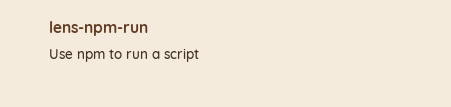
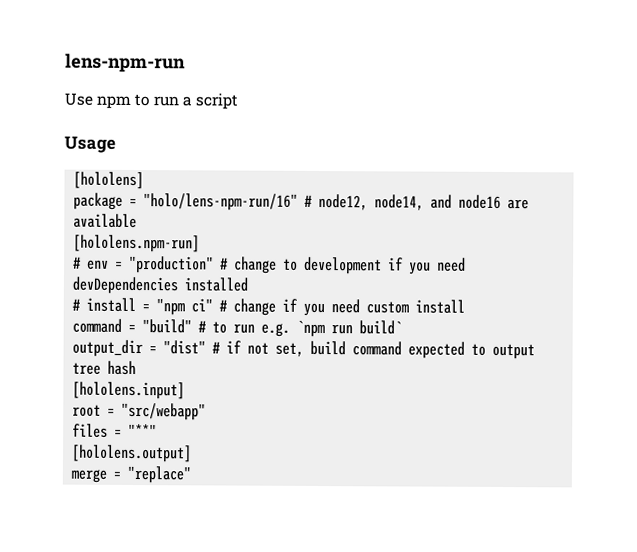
(199, 55) none -> [64,135,116,153] [73,171,145,190] [73,192,530,211] [73,213,138,229] [73,234,201,253] [73,255,467,275] [72,276,249,295] [72,297,466,317] [72,318,403,338] [72,339,536,360] [72,360,137,376] [72,381,186,400] [72,402,207,421] [72,423,158,438] [71,444,193,463] [71,465,192,484] // Usage // [hololens] // package = "holo/lens-npm-run/16" # node12, node14, and node16 are available // [hololens.npm-run] // # env = "production" # change to development if you need devDependencies installed // # install = "npm ci" # change if you need custom install // command = "build" # to run e.g. `npm run build` // output_dir = "dist" # if not set, build command expected to output tree hash // [hololens.input] // root = "src/webapp" // files = "**" // [hololens.output] // merge = "replace"

